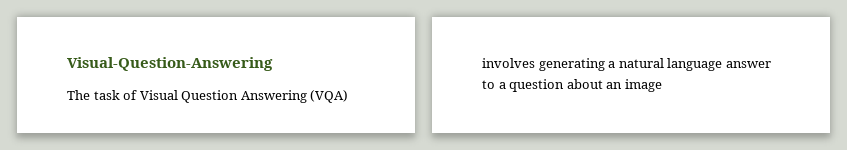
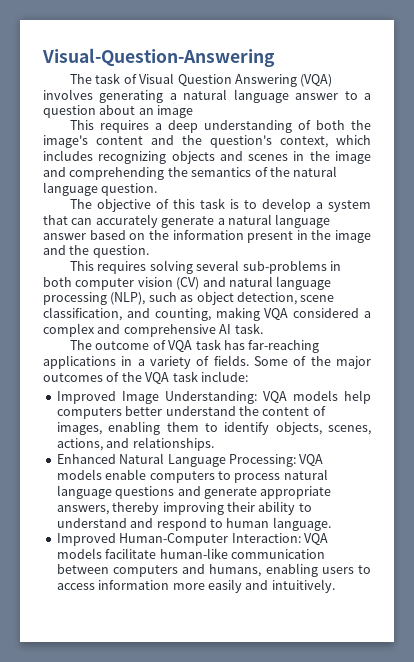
(662, 85) none -> [70,120,371,133] [43,135,371,148] [43,150,371,164] [43,166,338,180] [43,182,158,196] [70,198,371,212] [43,214,331,228] [43,230,371,243] [43,245,149,258] [70,260,341,274] [43,276,332,290] [43,292,335,305] [43,307,371,321] [43,323,263,337] [70,339,320,353] [43,355,371,369] [43,371,248,384] [56,390,372,404] [56,406,326,419] [56,421,371,435] [56,437,214,451] [56,453,324,467] [56,469,328,483] [56,485,332,499] [56,501,312,515] [56,517,331,531] [56,533,328,546] [56,548,325,559] [56,563,371,577] [56,579,335,593] // This requires a deep understanding of both the image's content and the question's context, which includes recognizing objects and scenes in the image and comprehending the semantics of the natural language question. // The objective of this task is to develop a system that can accurately generate a natural language answer based on the information present in the image and the question. // This requires solving several sub-problems in both computer vision (CV) and natural language processing (NLP), such as object detection, scene classification, and counting, making VQA considered a complex and comprehensive AI task. // The outcome of VQA task has far-reaching applications in a variety of fields. Some of the major outcomes of the VQA task include: // Improved Image Understanding: VQA models help computers better understand the content of images, enabling them to identify objects, scenes, actions, and relationships. // Enhanced Natural Language Processing: VQA models enable computers to process natural language questions and generate appropriate answers, thereby improving their ability to understand and respond to human language. // Improved Human-Computer Interaction: VQA models facilitate human-like communication between computers and humans, enabling users to access information more easily and intuitively.

